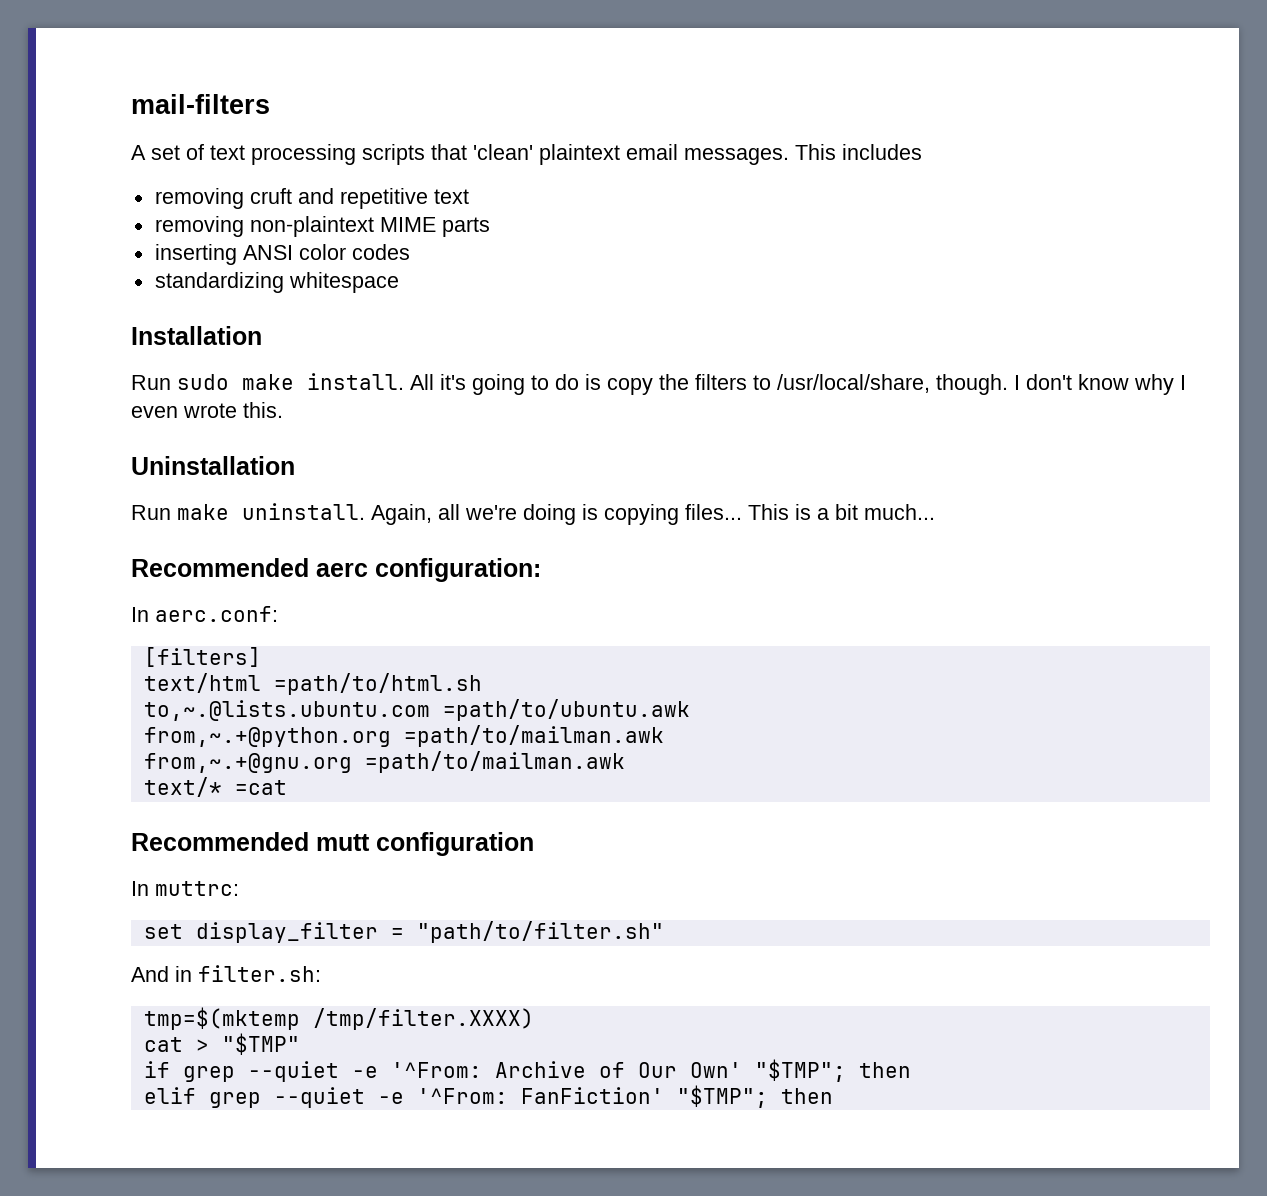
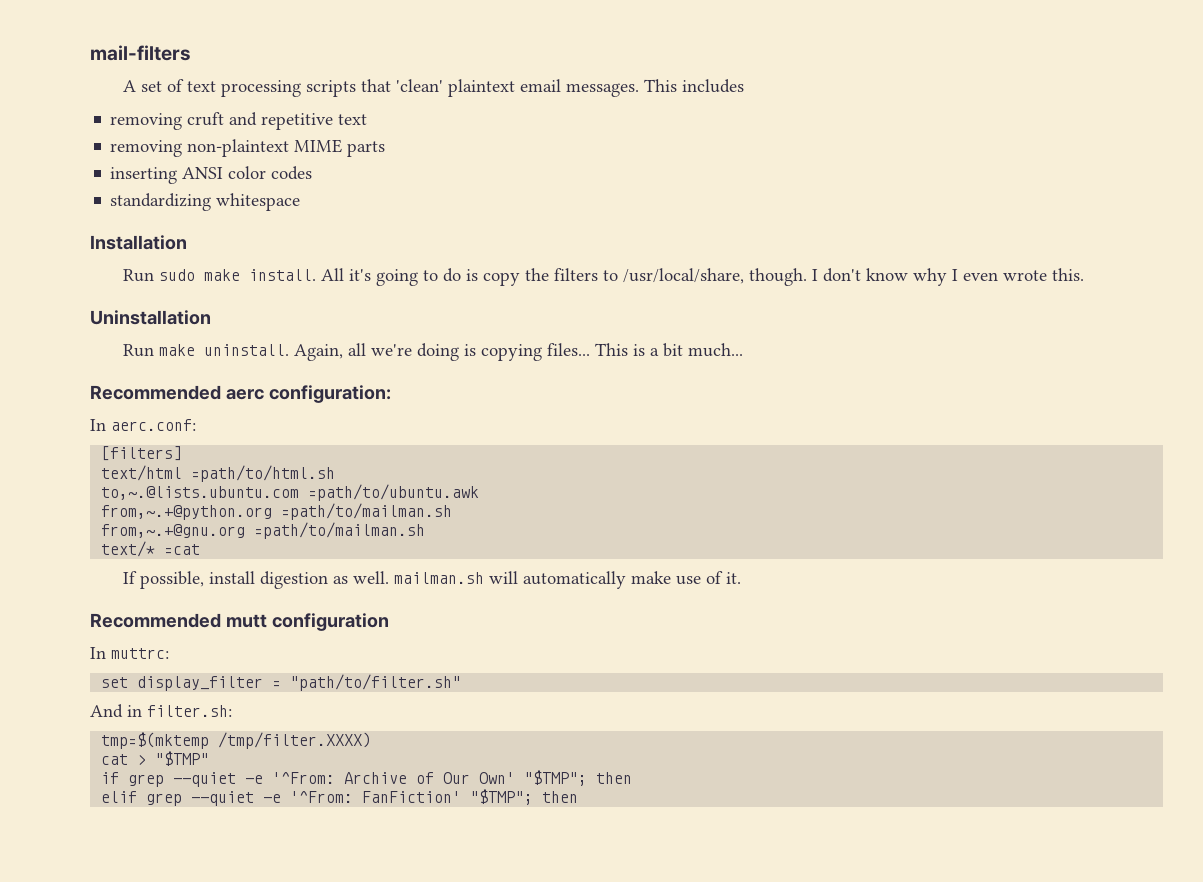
[403,725,664,747] =path/to/mailman.awk -> [281,503,453,520] =path/to/mailman.sh
[364,751,625,773] =path/to/mailman.awk -> [254,522,426,539] =path/to/mailman.sh
(287, 787) none -> [123,571,742,589] // If possible, install digestion as well. mailman.sh will automatically make use of it.

